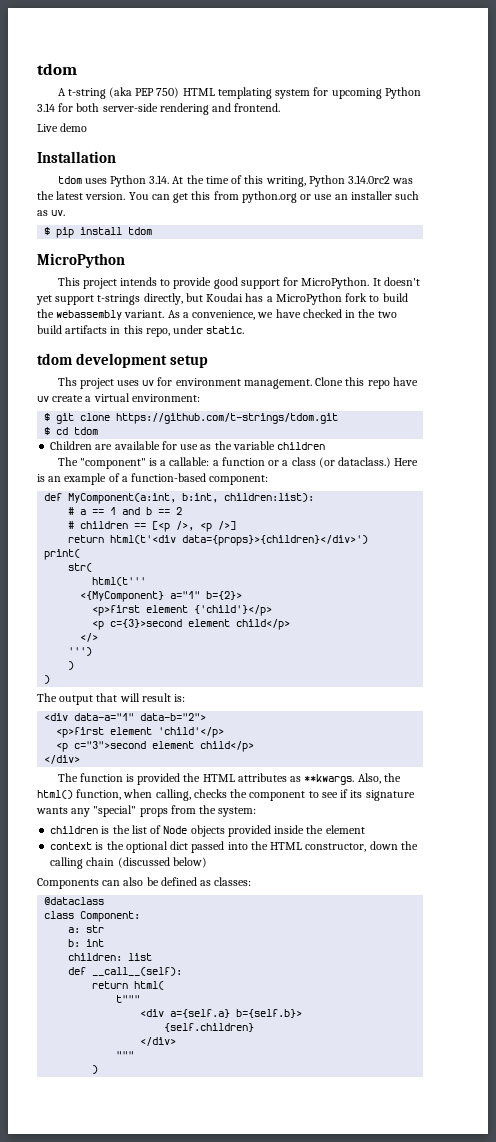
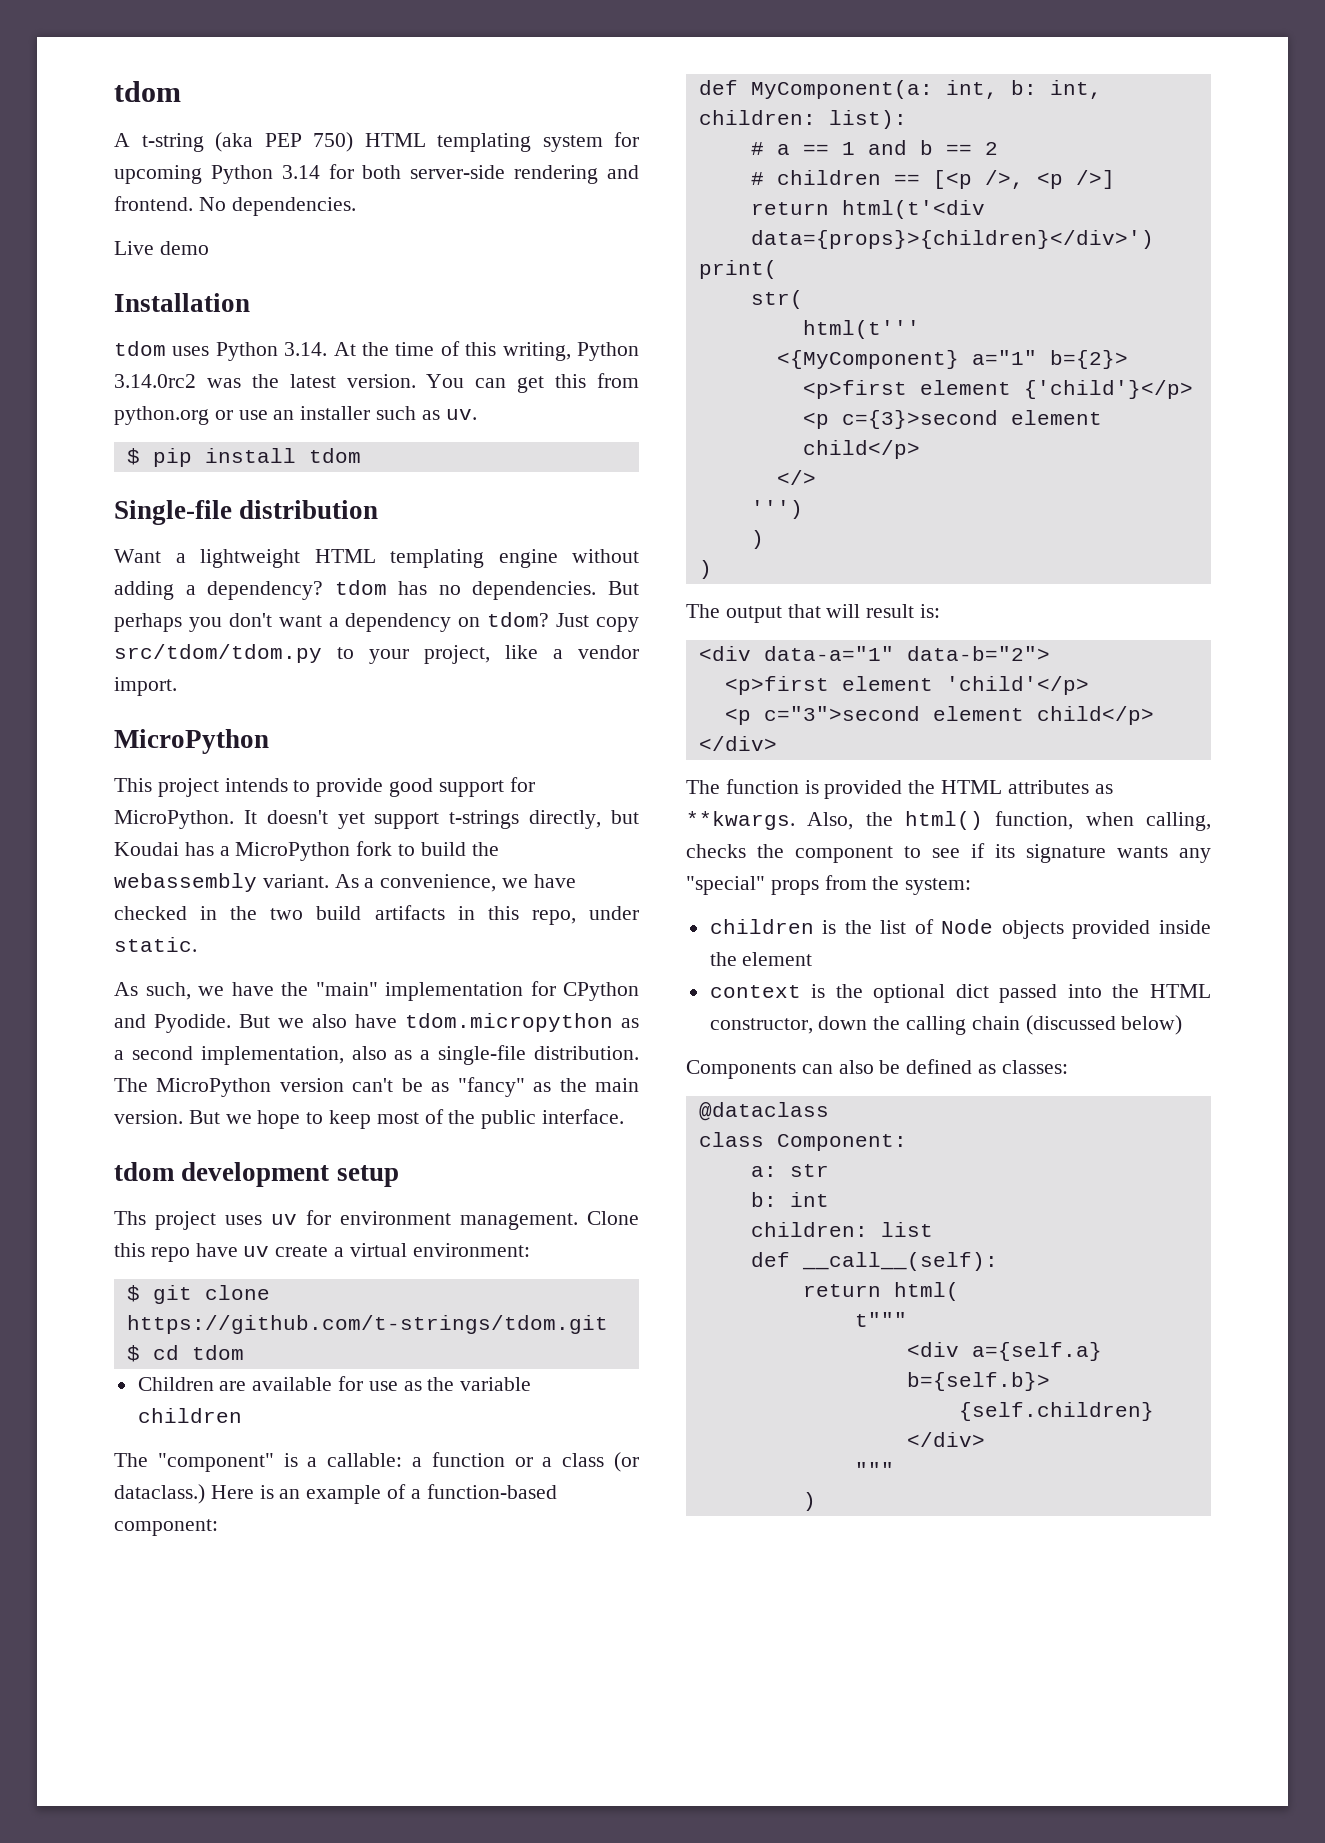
(281, 107) none -> [198,197,356,216] No dependencies.
(153, 231) none -> [114,500,379,525] [114,549,639,568] [114,580,639,600] [114,612,640,632] [114,644,639,664] [114,677,177,696] // Single-file distribution // Want a lightweight HTML templating engine without adding a dependency? tdom has no dependencies. But perhaps you don't want a dependency on tdom? Just copy src/tdom/tdom.py to your project, like a vendor import.
(245, 330) none -> [114,981,639,1001] [114,1013,639,1033] [114,1045,639,1065] [114,1077,640,1097] [114,1109,625,1129] // As such, we have the "main" implementation for CPython and Pyodide. But we also have tdom.micropython as a second implementation, also as a single-file distribution. The MicroPython version can't be as "fancy" as the main version. But we hope to keep most of the public interface.
[68,493,315,504] MyComponent(a:int, b:int, children:list): -> [750,80,1102,99] [698,110,907,129] MyComponent(a: int, b: int, children: list):

